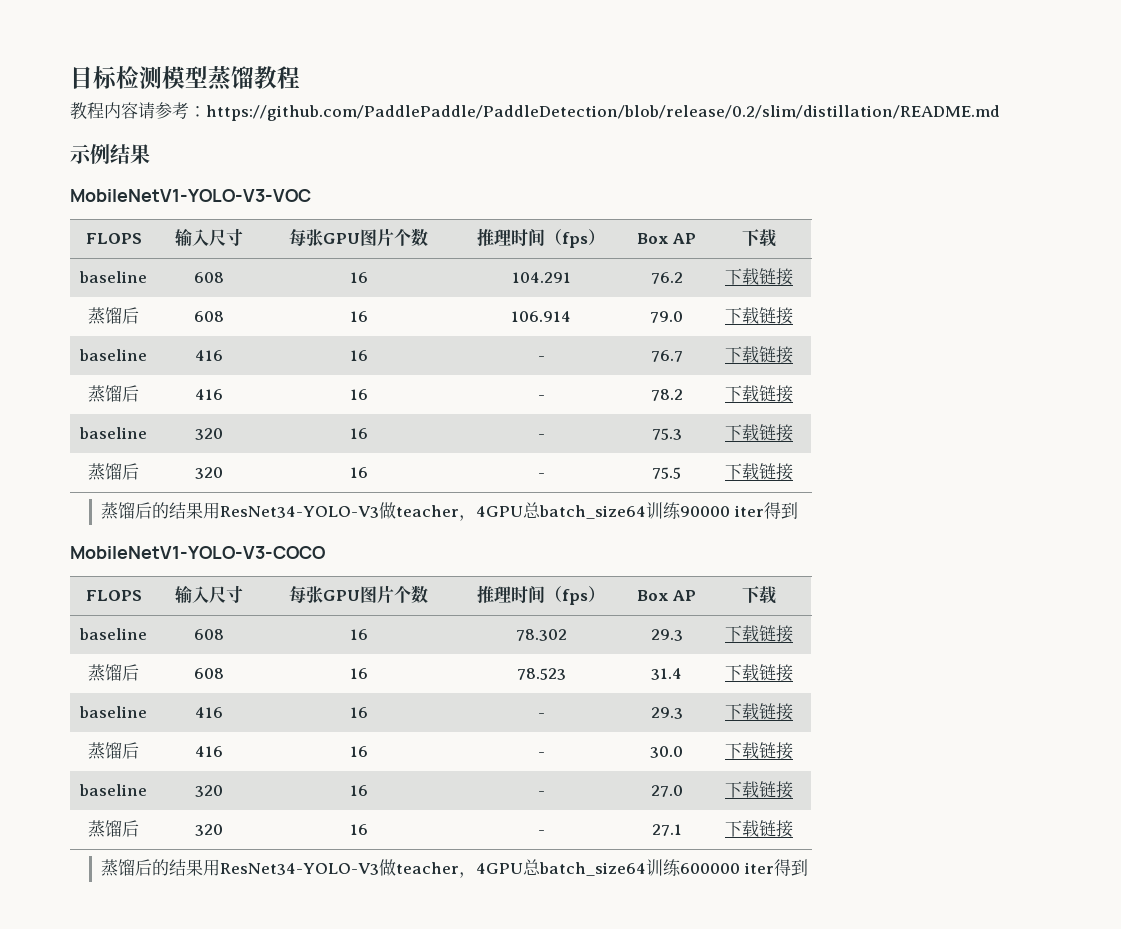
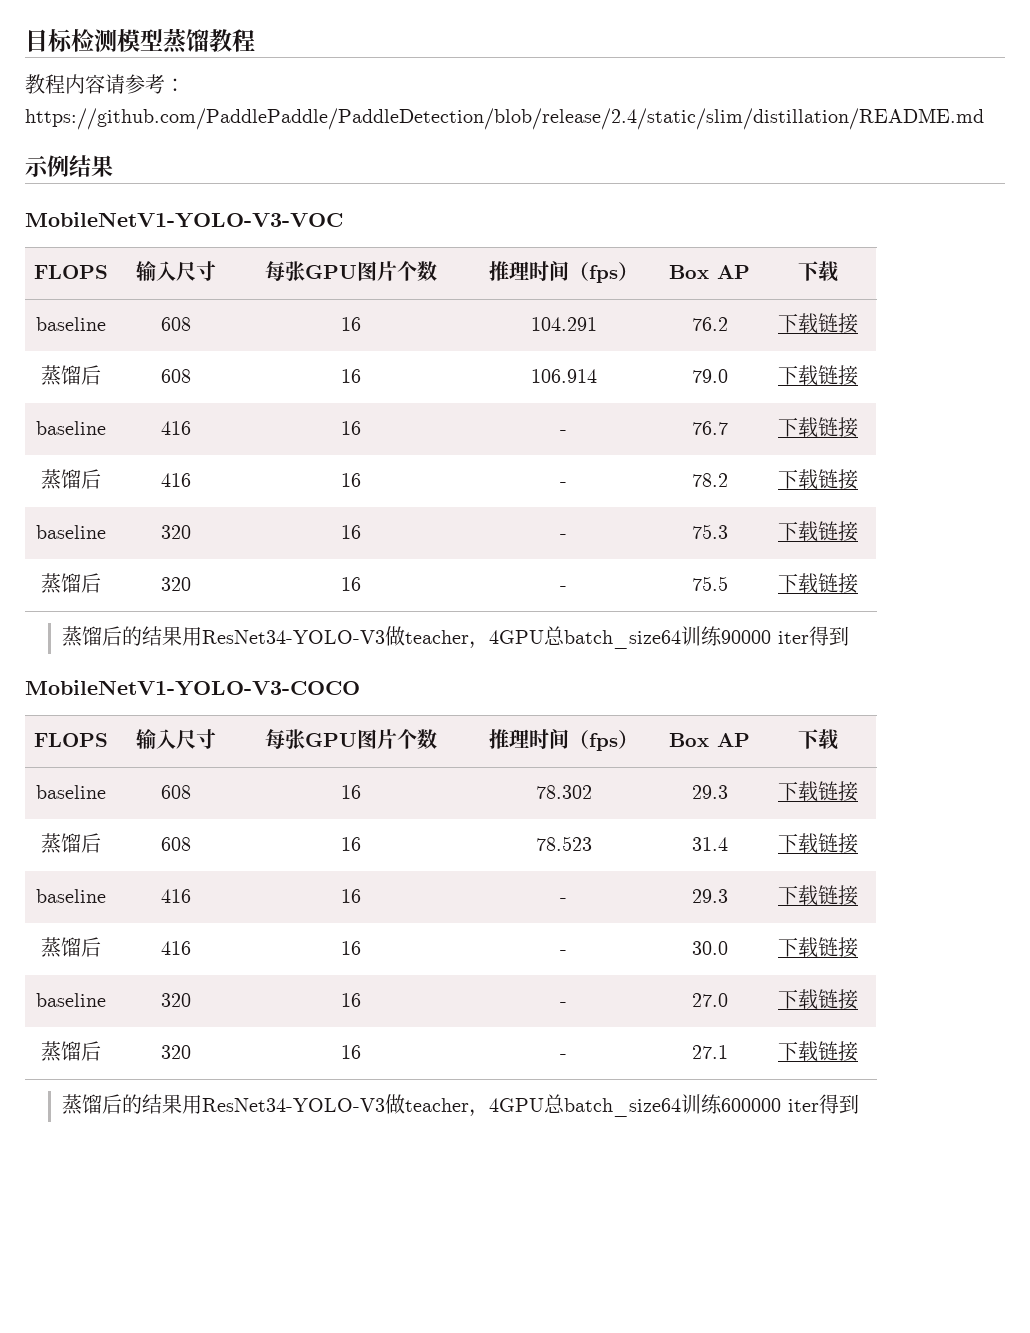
[206,105,1000,121] https://github.com/PaddlePaddle/PaddleDetection/blob/release/0.2/slim/distillation/README.md -> [25,108,984,130] https://github.com/PaddlePaddle/PaddleDetection/blob/release/2.4/static/slim/distillation/README.md

